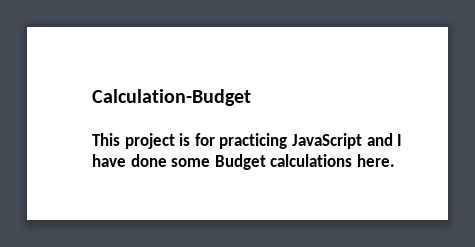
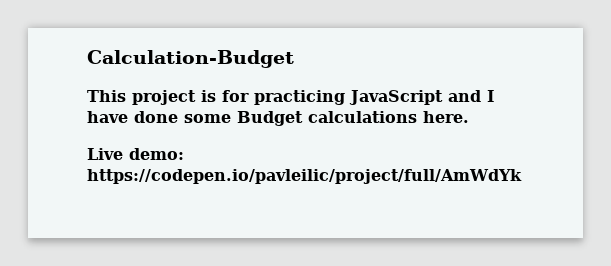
(395, 160) none -> [87,148,184,160] [87,169,522,184] // Live demo: https://codepen.io/pavleilic/project/full/AmWdYk

